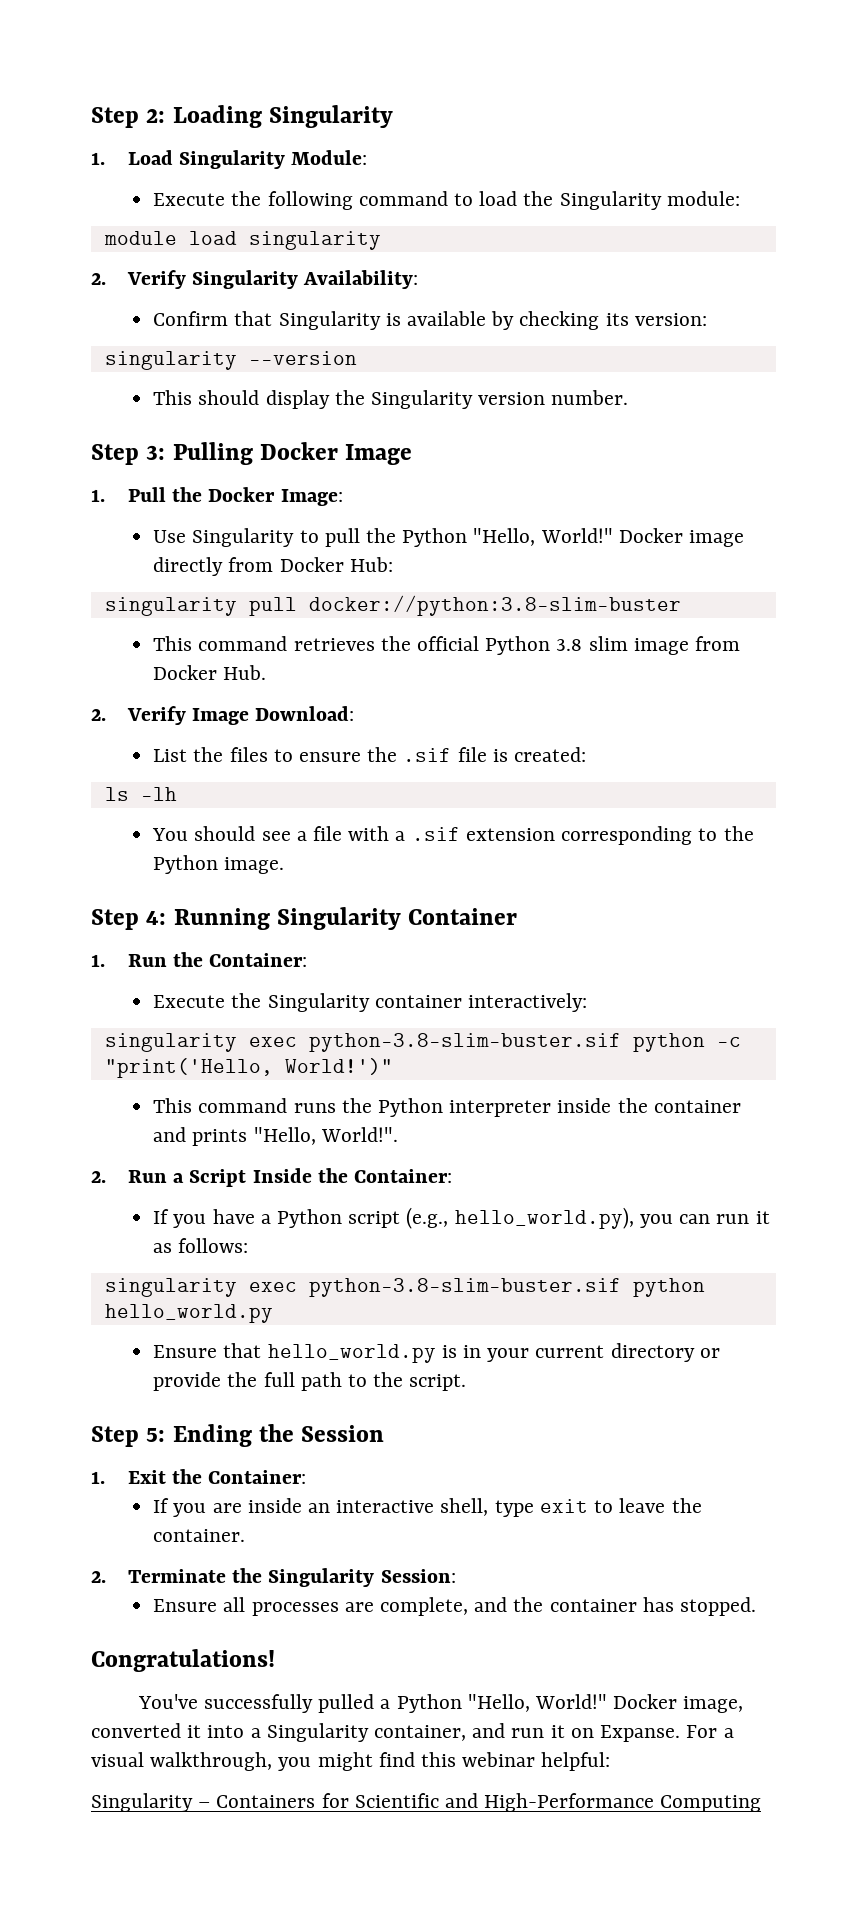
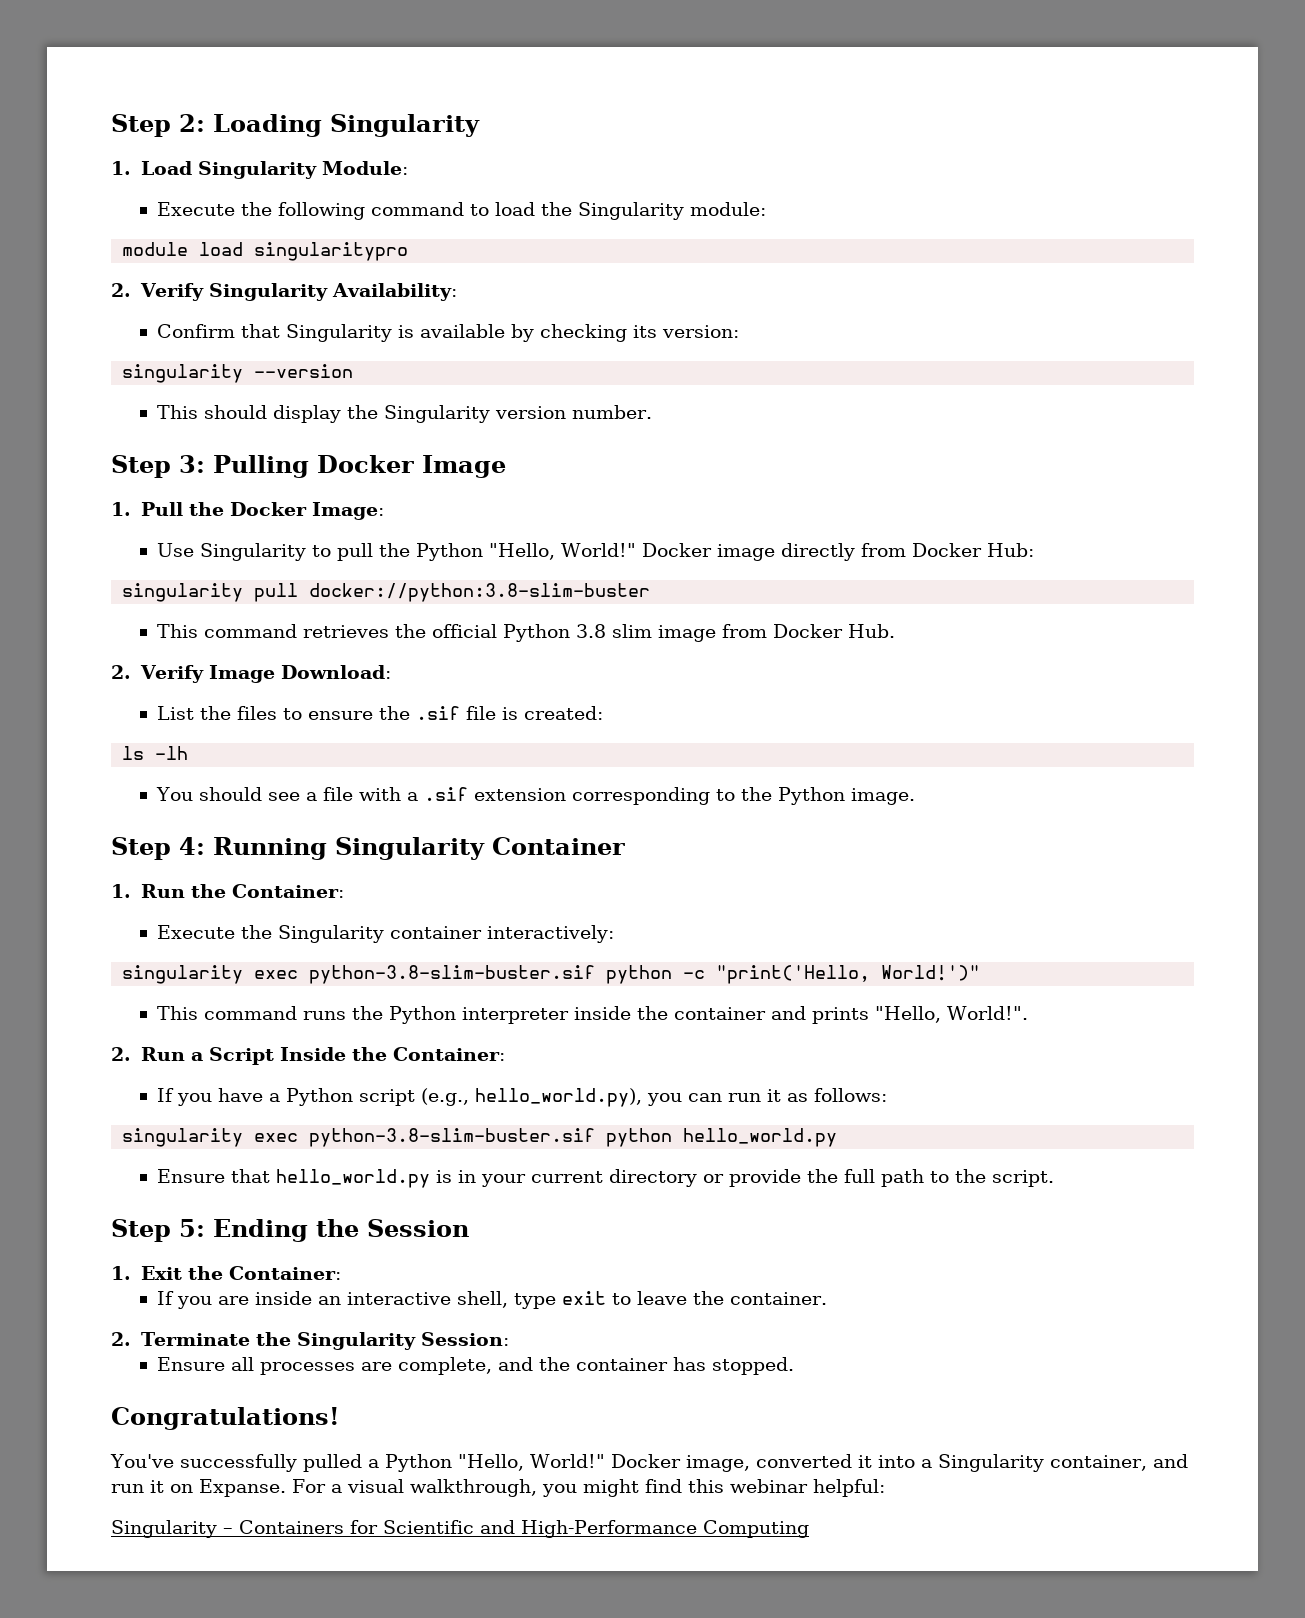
[248,231,381,250] singularity -> [254,242,409,261] singularitypro

